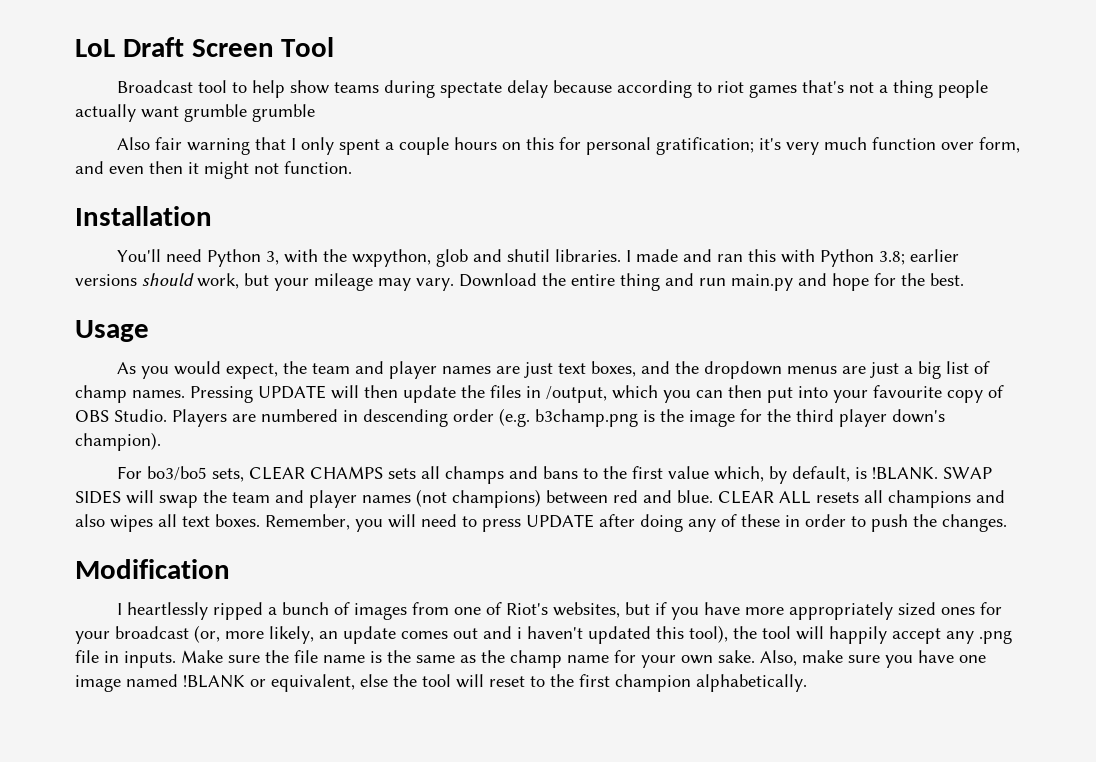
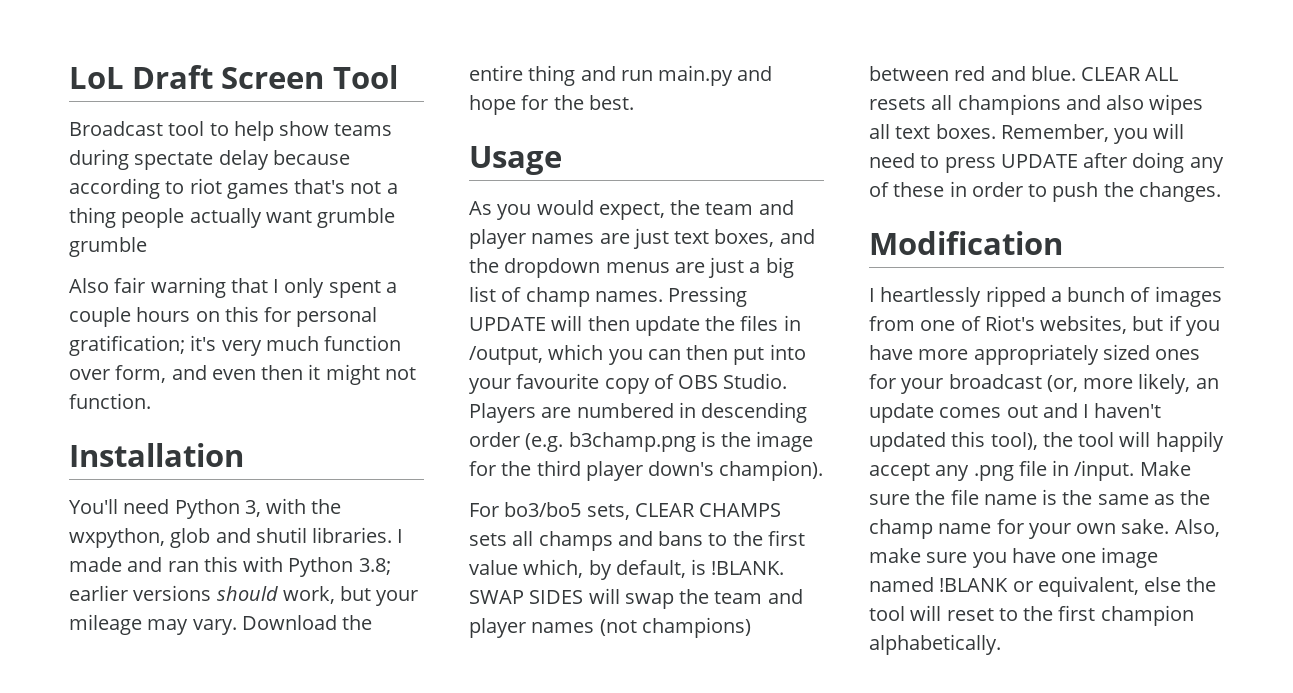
[517,627,522,639] i -> [1083,404,1090,418] I
[124,651,176,668] inputs. -> [1074,460,1135,481] /input.

